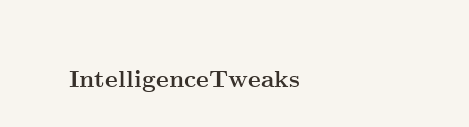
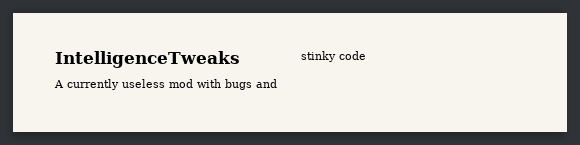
(300, 81) none -> [54,79,277,90] [301,51,366,62] // A currently useless mod with bugs and stinky code

